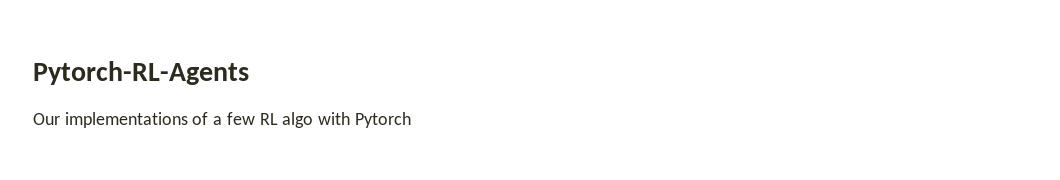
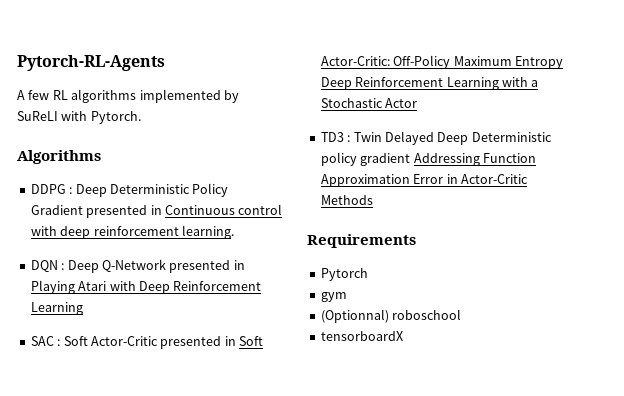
[33,112,411,128] Our implementations of a few RL algo with Pytorch -> [17,89,239,103] [17,111,141,124] [17,150,101,164] [30,183,229,197] [30,204,283,218] [30,225,234,239] [30,259,245,273] [30,280,262,294] [30,302,83,315] [30,336,263,349] [320,55,563,69] [320,77,539,90] [320,98,418,108] [320,131,552,145] [320,152,536,166] [320,174,528,187] [320,195,373,205] [307,234,416,248] [320,268,368,281] [320,292,347,302] [320,309,462,323] [320,331,403,341] A few RL algorithms implemented by SuReLI with Pytorch. // Algorithms // DDPG : Deep Deterministic Policy Gradient presented in Continuous control with deep reinforcement learning. // DQN : Deep Q-Network presented in Playing Atari with Deep Reinforcement Learning // SAC : Soft Actor-Critic presented in Soft Actor-Critic: Off-Policy Maximum Entropy Deep Reinforcement Learning with a Stochastic Actor // TD3 : Twin Delayed Deep Deterministic policy gradient Addressing Function Approximation Error in Actor-Critic Methods // Requirements // Pytorch // gym // (Optionnal) roboschool // tensorboardX

